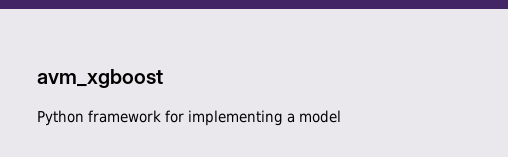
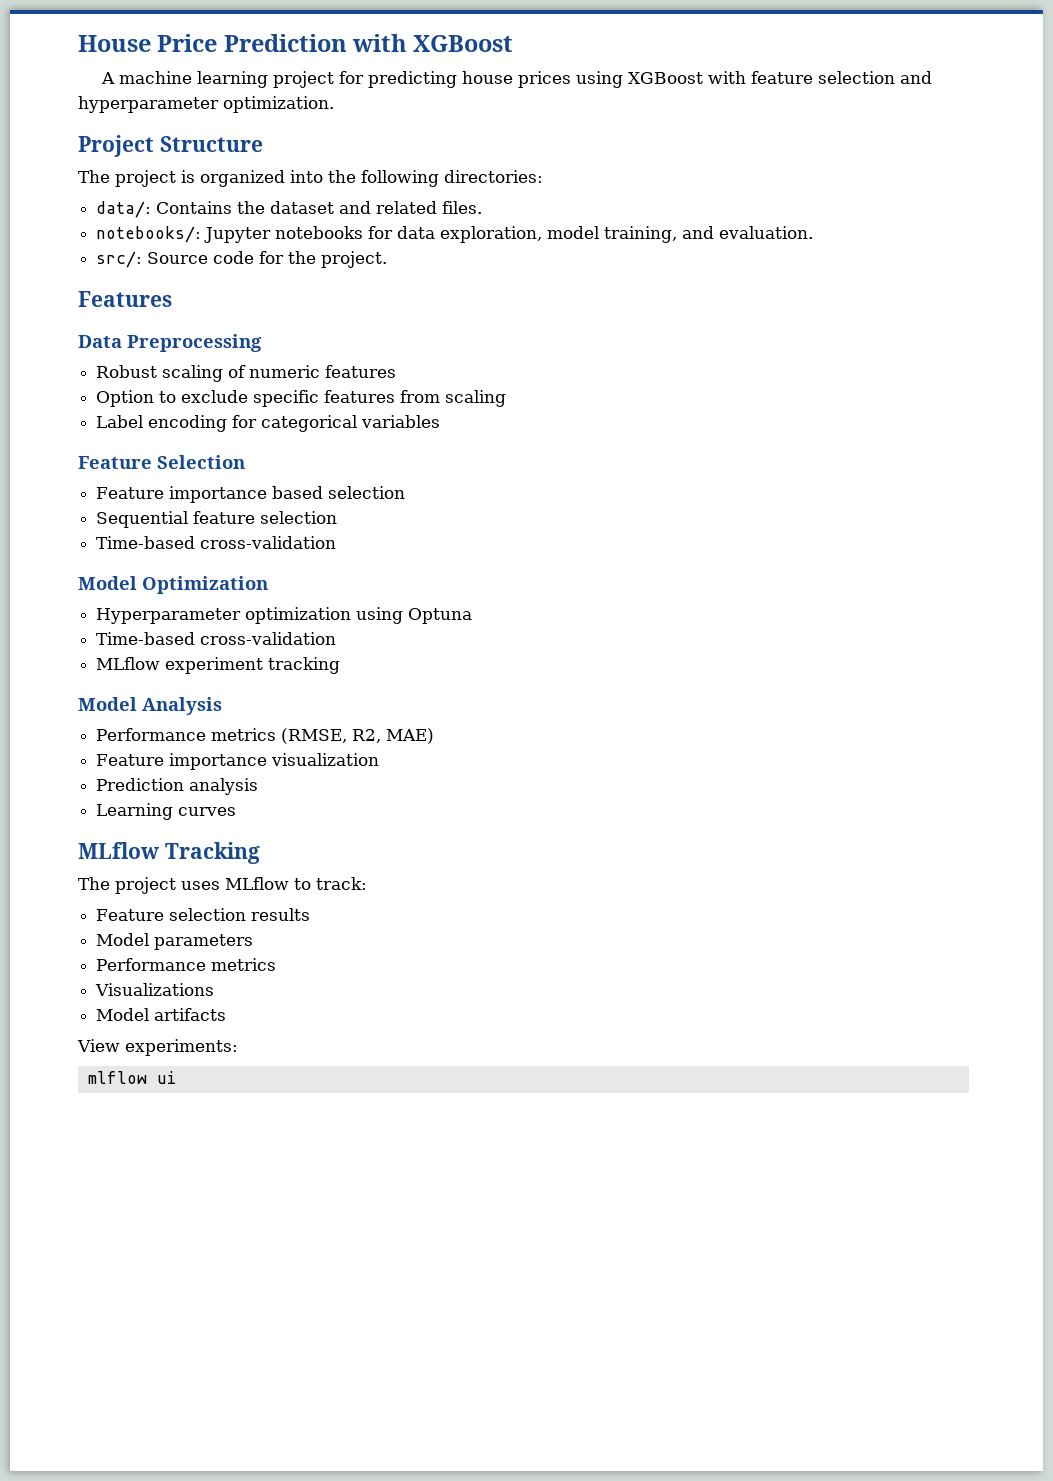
[37,69,163,88] [37,110,341,126] avm_xgboost // Python framework for implementing a model -> [78,34,514,52] [100,71,932,88] [78,96,334,113] [78,135,263,157] [78,170,543,187] [96,201,483,218] [96,226,814,243] [96,251,388,268] [78,291,172,307] [78,334,262,352] [96,365,397,382] [96,390,507,407] [96,415,441,432] [78,455,245,469] [96,486,406,503] [96,511,338,528] [96,536,337,549] [78,576,268,594] [96,607,473,624] [96,632,337,645] [96,657,341,674] [78,697,222,715] [96,728,435,744] [96,753,380,770] [96,778,259,795] [96,803,237,820] [78,842,260,864] [78,877,367,894] [96,908,311,921] [96,933,254,950] [96,958,277,971] [95,983,215,996] [96,1008,227,1021] [77,1039,238,1056] [87,1071,176,1084] House Price Prediction with XGBoost // A machine learning project for predicting house prices using XGBoost with feature selection and hyperparameter optimization. // Project Structure // The project is organized into the following directories: // data/: Contains the dataset and related files. // notebooks/: Jupyter notebooks for data exploration, model training, and evaluation. // src/: Source code for the project. // Features // Data Preprocessing // Robust scaling of numeric features // Option to exclude specific features from scaling // Label encoding for categorical variables // Feature Selection // Feature importance based selection // Sequential feature selection // Time-based cross-validation // Model Optimization // Hyperparameter optimization using Optuna // Time-based cross-validation // MLflow experiment tracking // Model Analysis // Performance metrics (RMSE, R2, MAE) // Feature importance visualization // Prediction analysis // Learning curves // MLflow Tracking // The project uses MLflow to track: // Feature selection results // Model parameters // Performance metrics // Visualizations // Model artifacts // View experiments: // mlflow ui

